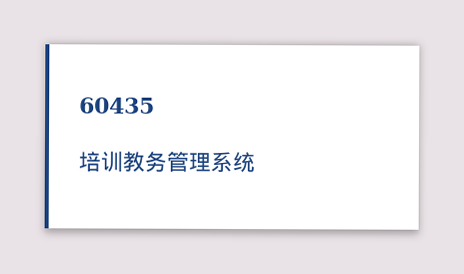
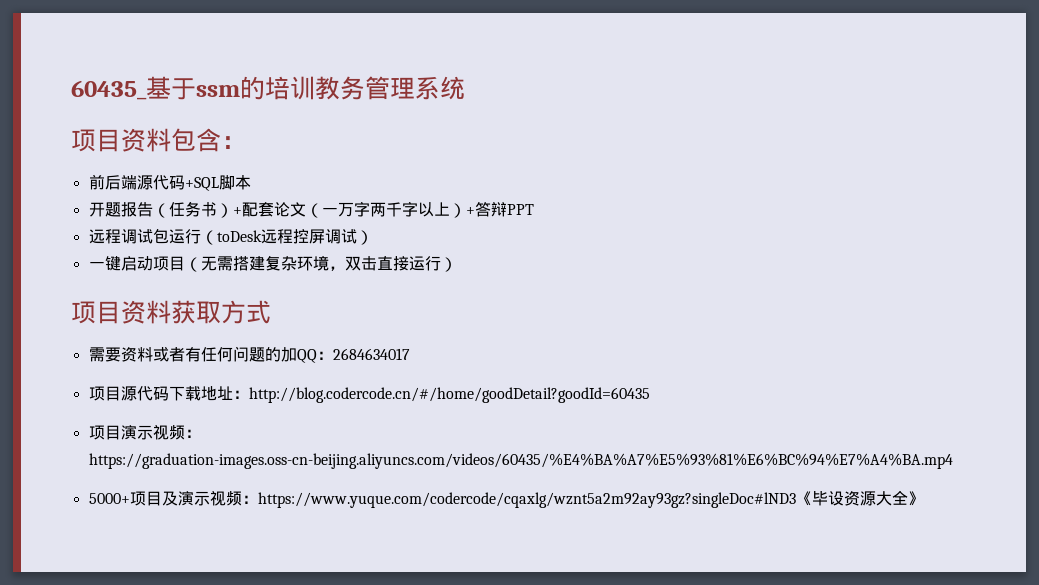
[79,97,155,114] 60435 // -> [71,76,265,100] 60435_基于ssm的
(255, 162) none -> [71,128,246,152] [88,174,251,191] [88,201,534,218] [88,228,373,245] [88,255,457,272] [71,300,271,324] [88,346,410,363] [88,386,650,403] [88,424,201,440] [88,453,953,469] [88,490,924,508] // 项目资料包含： // 前后端源代码+SQL脚本 // 开题报告（任务书）+配套论文（一万字两千字以上）+答辩PPT // 远程调试包运行（toDesk远程控屏调试） // 一键启动项目（无需搭建复杂环境，双击直接运行） // 项目资料获取方式 // 需要资料或者有任何问题的加QQ：2684634017 // 项目源代码下载地址：http://blog.codercode.cn/#/home/goodDetail?goodId=60435 // 项目演示视频：https://graduation-images.oss-cn-beijing.aliyuncs.com/videos/60435/%E4%BA%A7%E5%93%81%E6%BC%94%E7%A4%BA.mp4 // 5000+项目及演示视频：https://www.yuque.com/codercode/cqaxlg/wznt5a2m92ay93gz?singleDoc#lND3《毕设资源大全》

